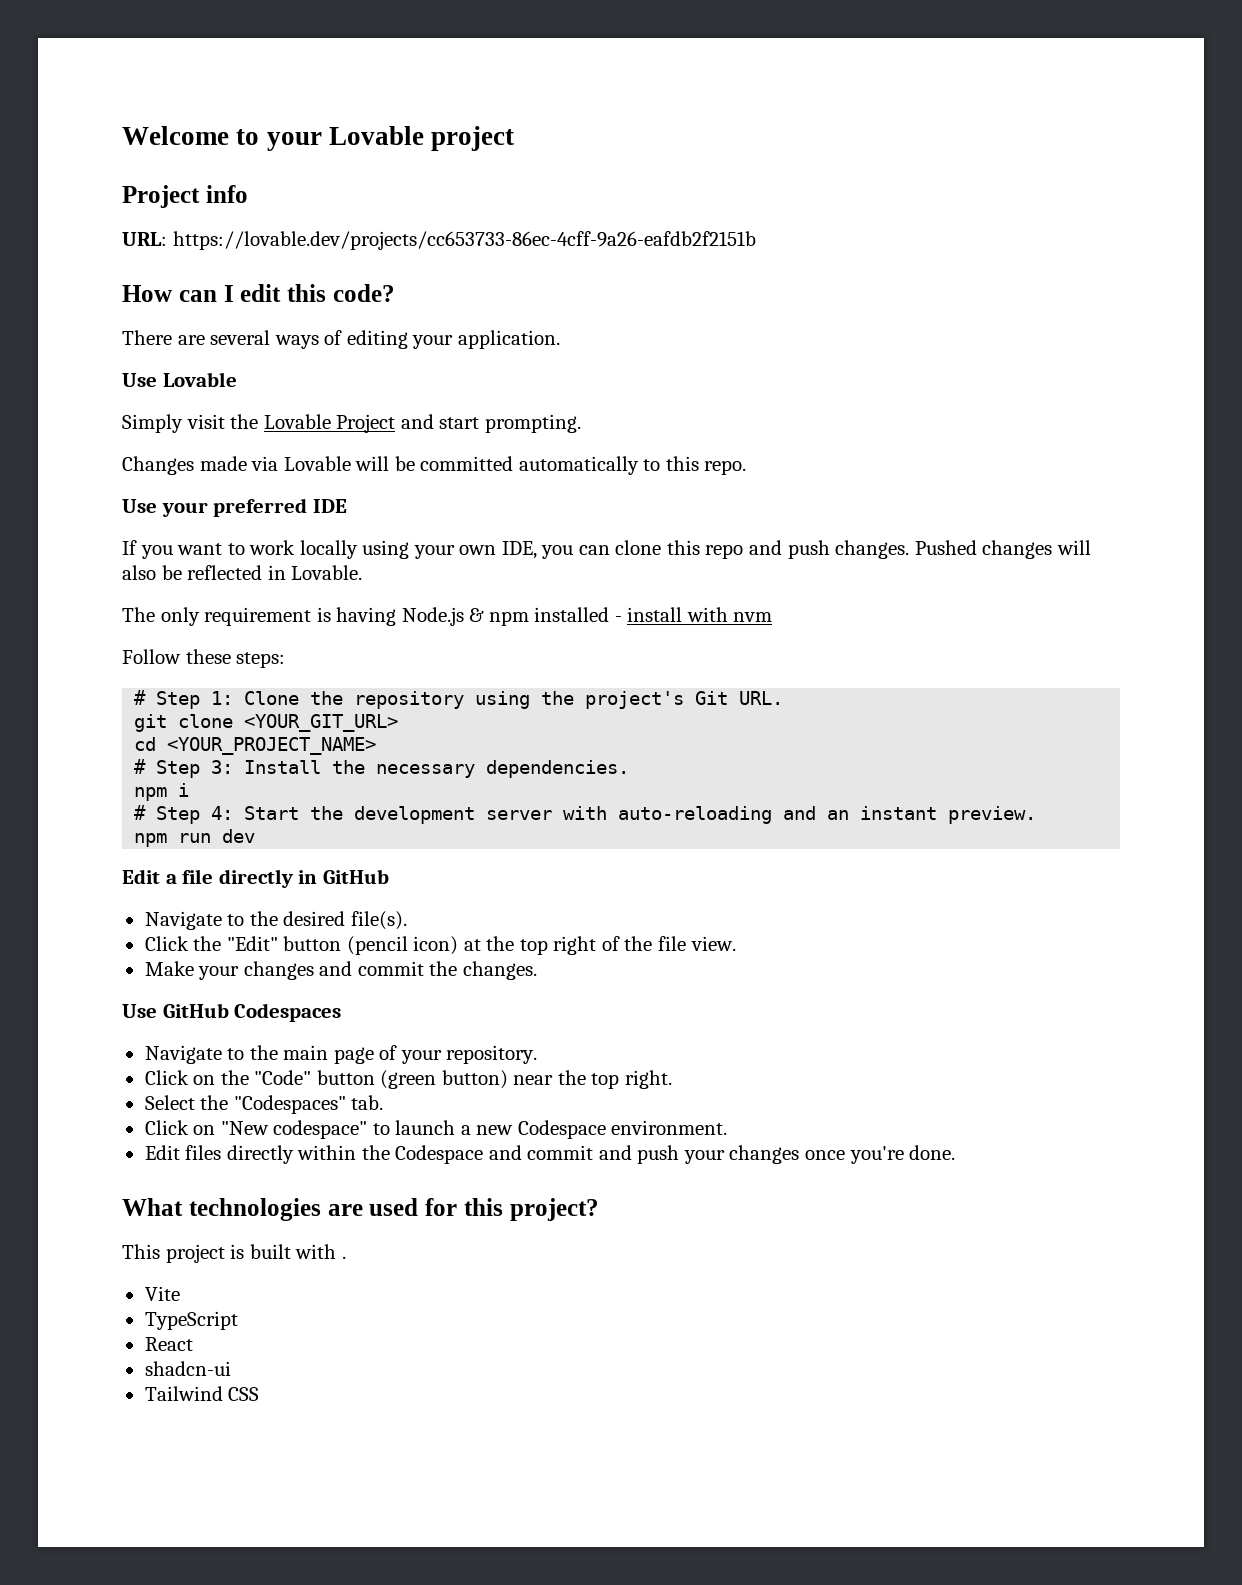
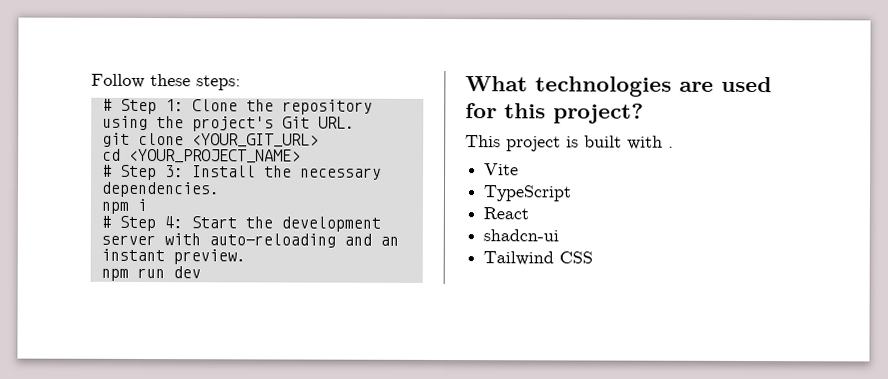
[122,126,515,151] [122,185,248,208] [122,231,756,250] [122,284,395,302] [122,330,560,349] [122,372,237,387] [122,414,581,433] [122,456,747,475] [122,498,347,517] [122,540,1091,559] [122,565,363,580] [122,607,773,626] Welcome to your Lovable project // Project info // URL: https://lovable.dev/projects/cc653733-86ec-4cff-9a26-eafdb2f2151b // How can I edit this code? // There are several ways of editing your application. // Use Lovable // Simply visit the Lovable Project and start prompting. // Changes made via Lovable will be committed automatically to this repo. // Use your preferred IDE // If you want to work locally using your own IDE, you can clone this repo and push changes. Pushed changes will also be reflected in Lovable. // The only requirement is having Node.js & npm installed - install with nvm // -> (91, 81) none
[122,869,389,888] [144,911,407,930] [144,936,736,955] [144,961,537,980] [122,1003,342,1022] [144,1045,538,1064] [144,1070,672,1089] [144,1095,384,1114] [144,1120,728,1139] [144,1145,956,1164] // Edit a file directly in GitHub // Navigate to the desired file(s). // Click the "Edit" button (pencil icon) at the top right of the file view. // Make your changes and commit the changes. // Use GitHub Codespaces // Navigate to the main page of your repository. // Click on the "Code" button (green button) near the top right. // Select the "Codespaces" tab. // Click on "New codespace" to launch a new Codespace environment. // Edit files directly within the Codespace and commit and push your changes once you're done. -> (201, 272) none

